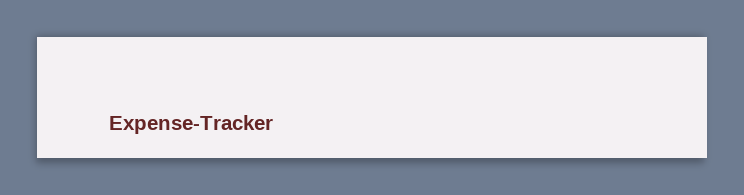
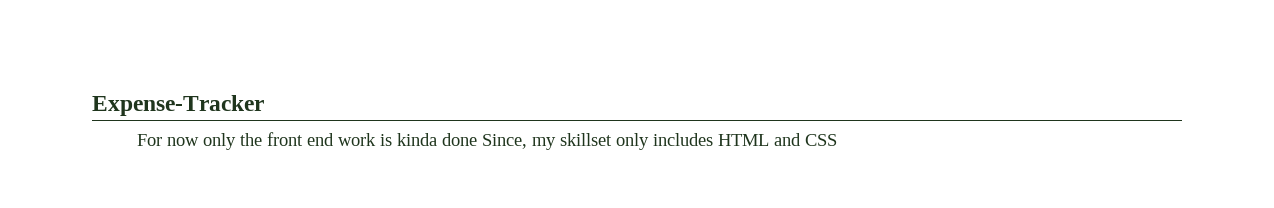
(273, 124) none -> [136,132,837,150] // For now only the front end work is kinda done Since, my skillset only includes HTML and CSS

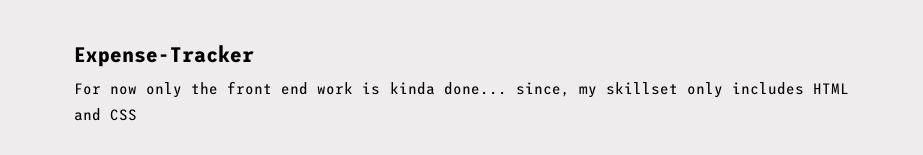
[441,133,527,149] done Since, -> [443,82,570,97] done... since,

